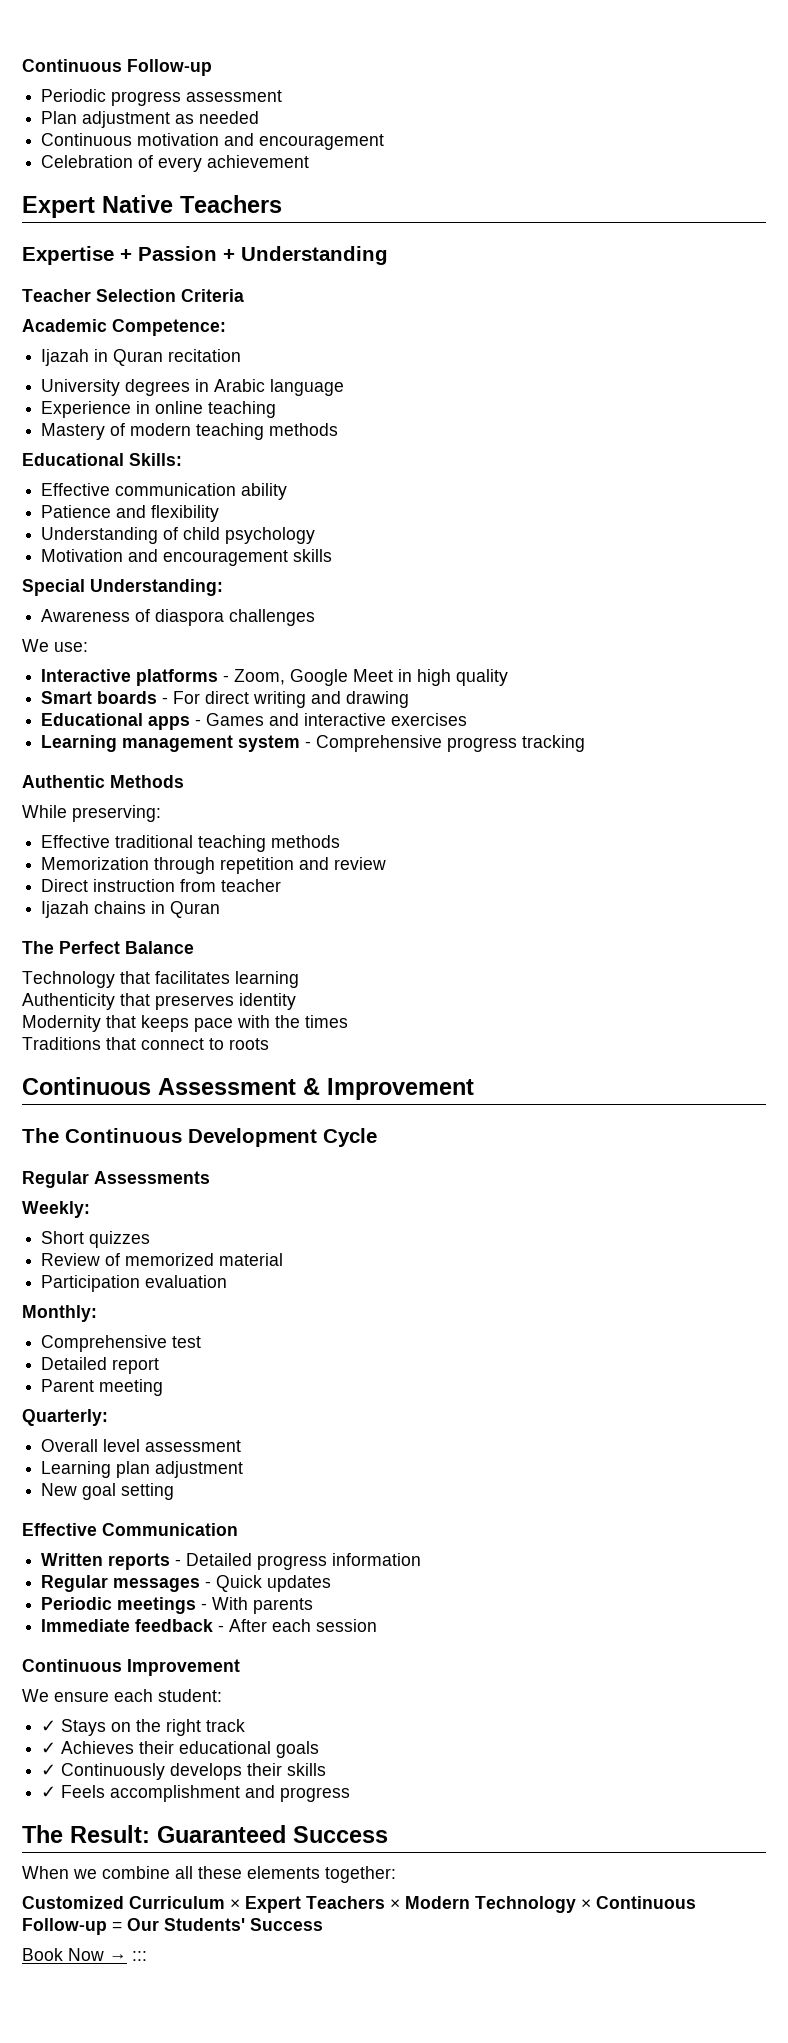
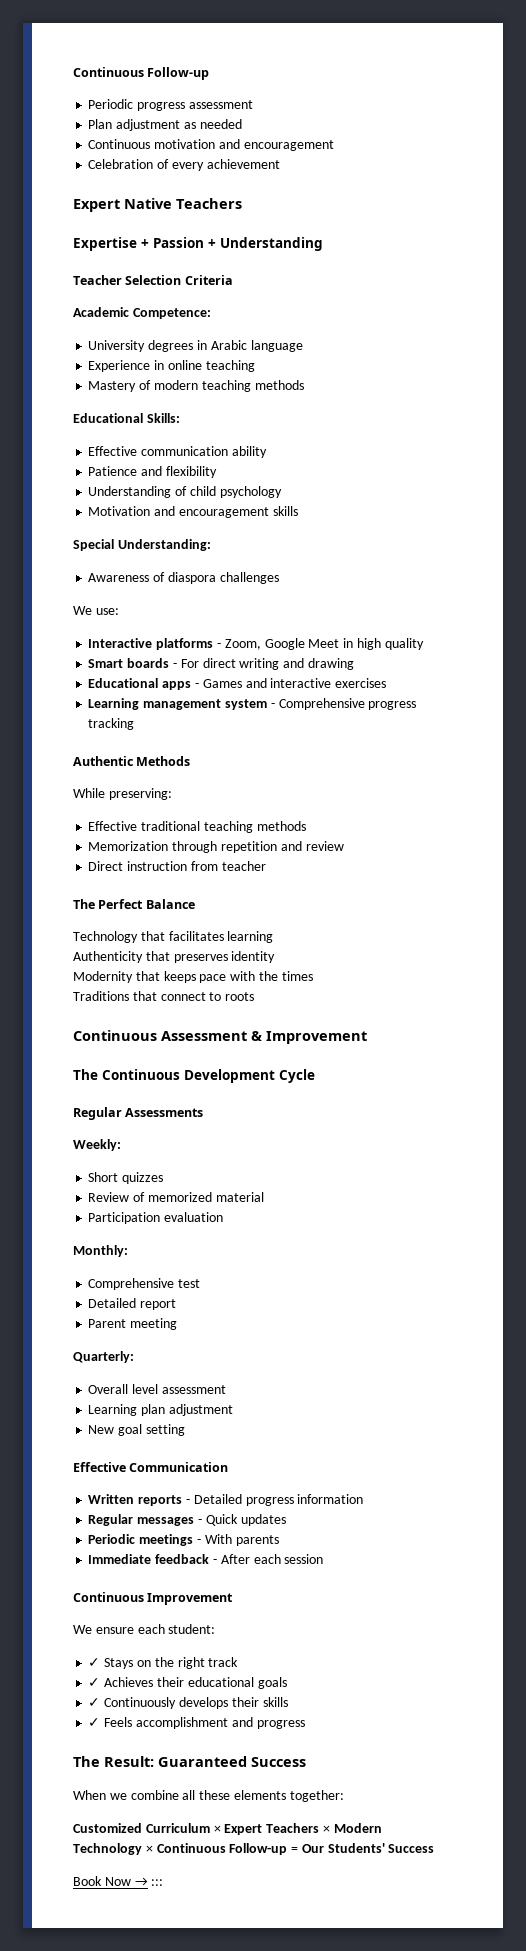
[41,349,242,366] // Ijazah in Quran recitation -> (211, 313) none
[41,901,221,918] // Ijazah chains in Quran -> (266, 866) none

